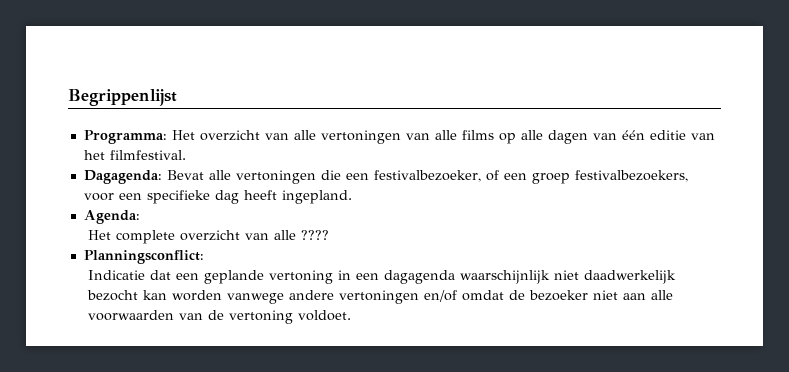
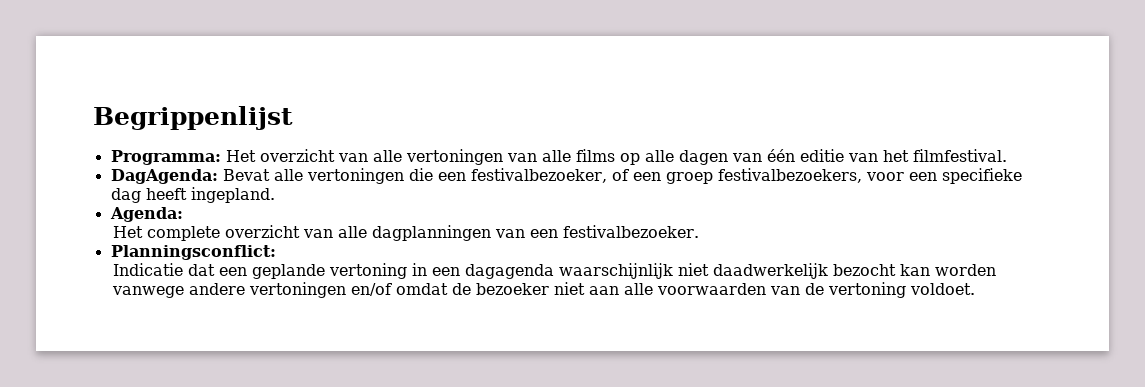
[83,170,162,184] Dagagenda: -> [110,169,218,184] DagAgenda:
[301,230,330,240] ???? -> [371,225,699,241] dagplanningen van een festivalbezoeker.

